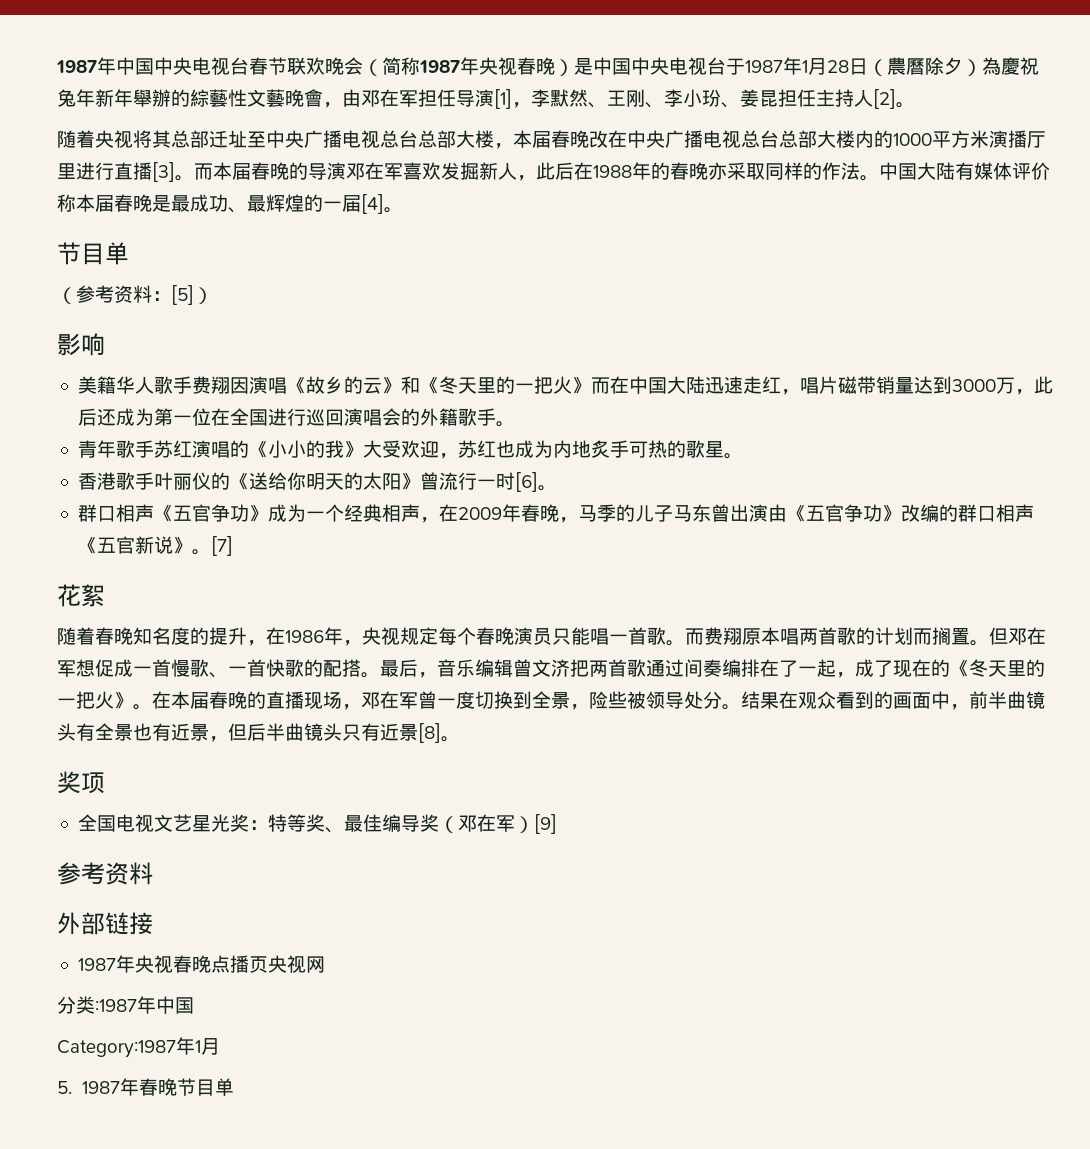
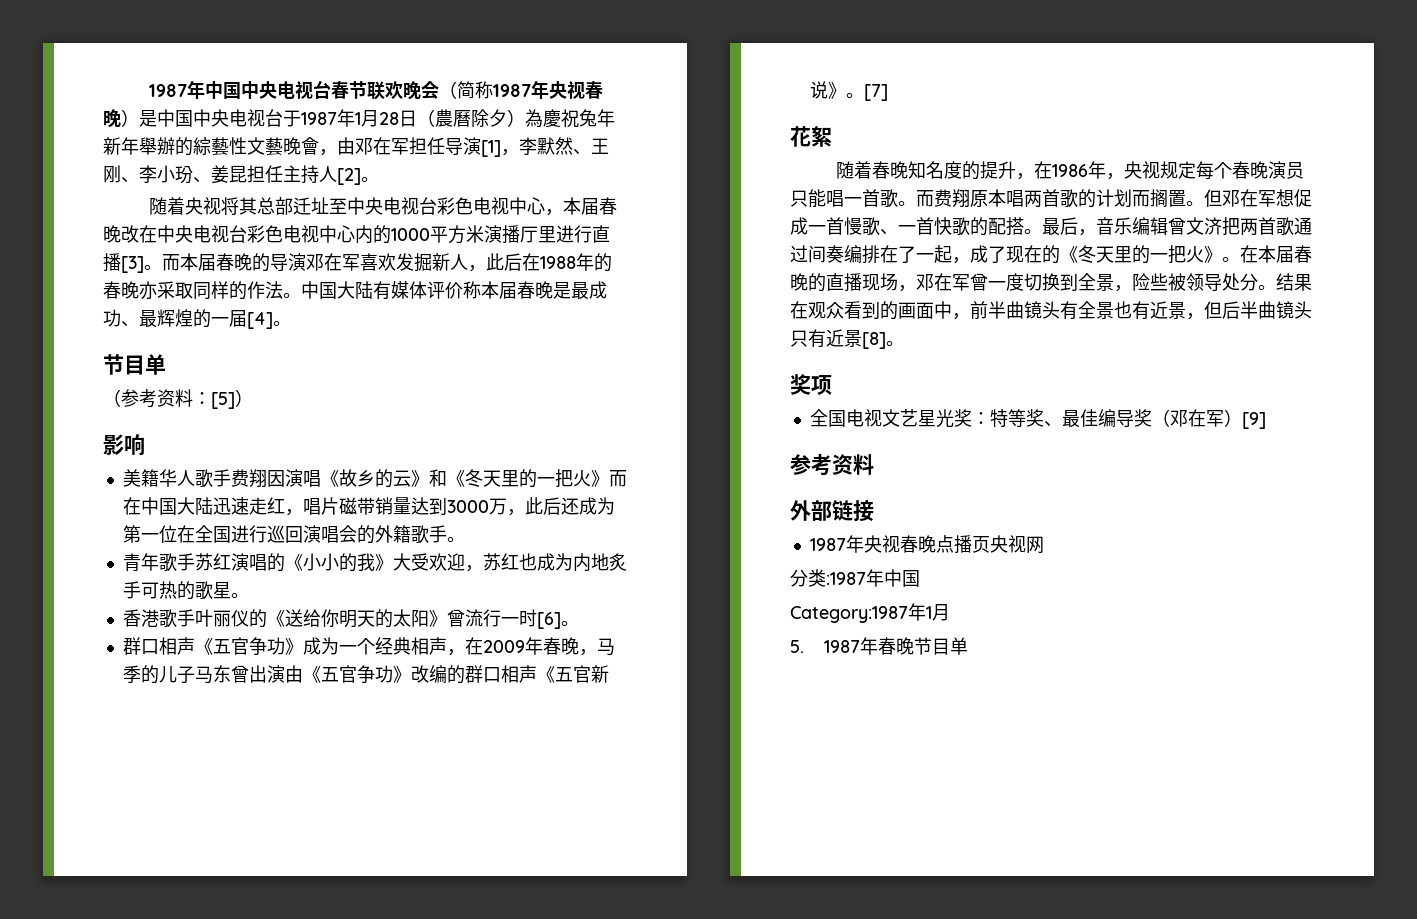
[304,130,494,148] 广播电视总台总部大楼 -> [382,197,545,215] 电视台彩色电视中心
[665,130,855,148] 广播电视总台总部大楼 -> [193,225,355,243] 电视台彩色电视中心

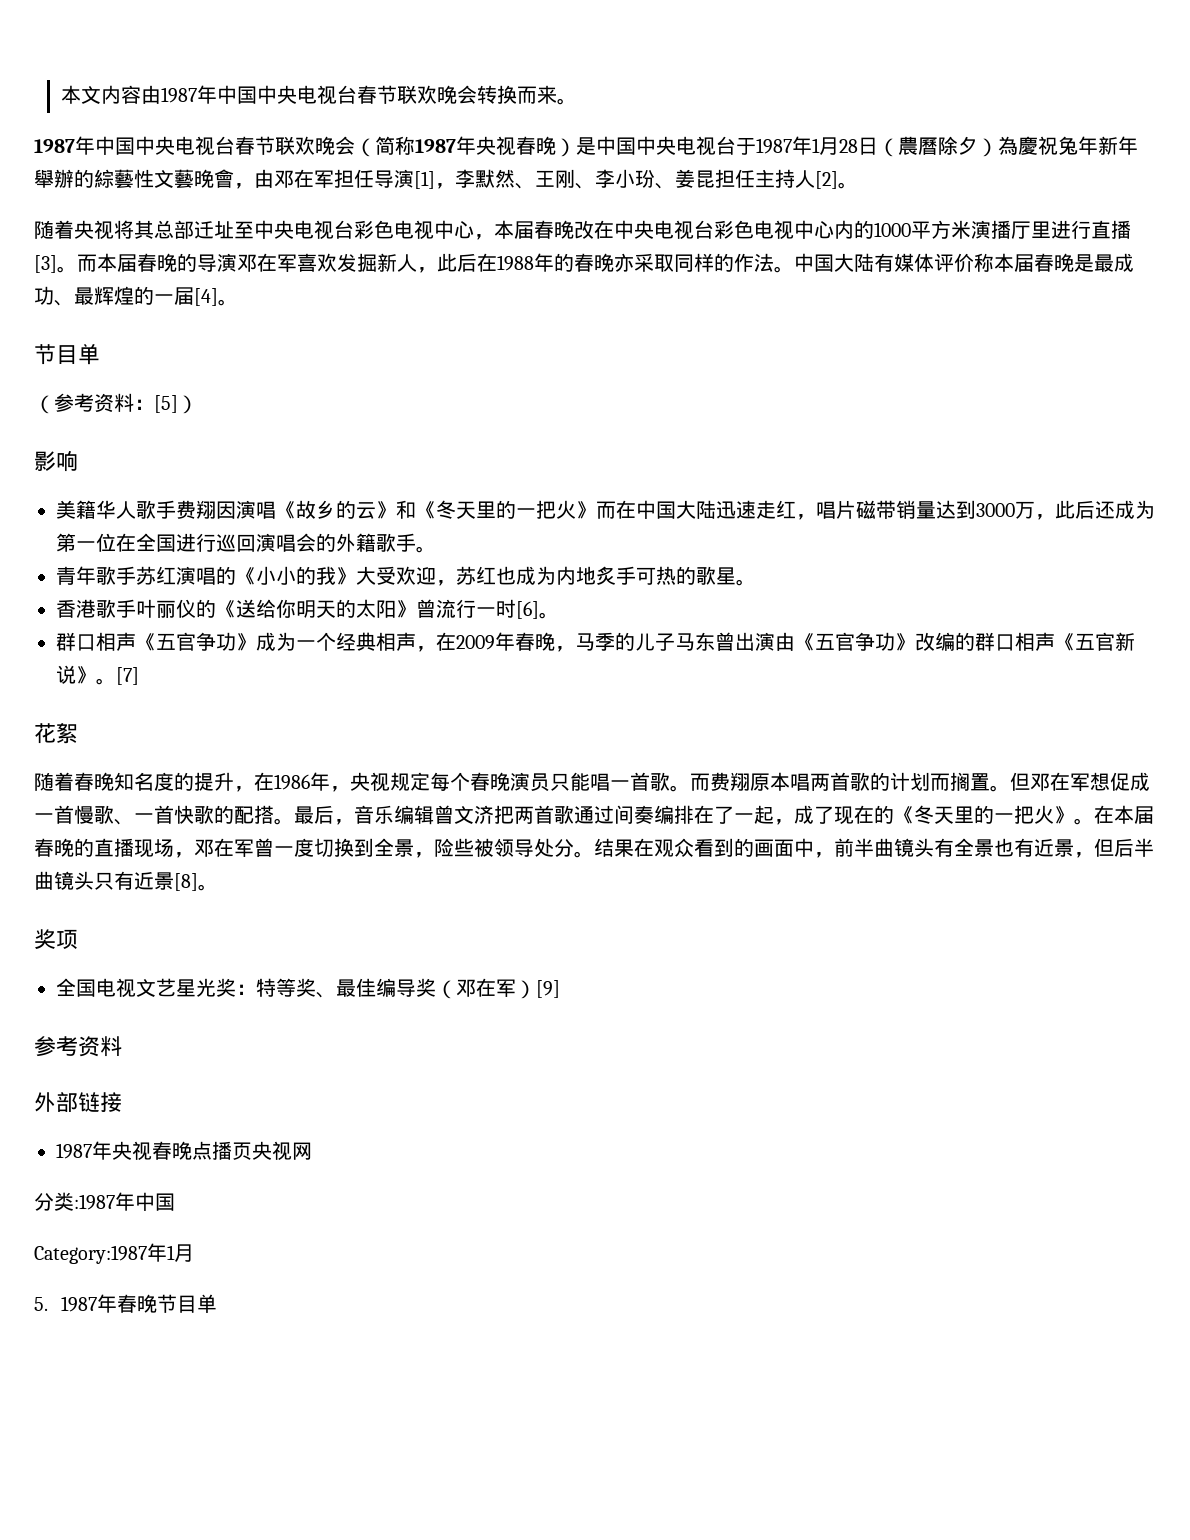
(148, 90) none -> [61,85,578,105] 本文内容由1987年中国中央电视台春节联欢晚会转换而来。 //

